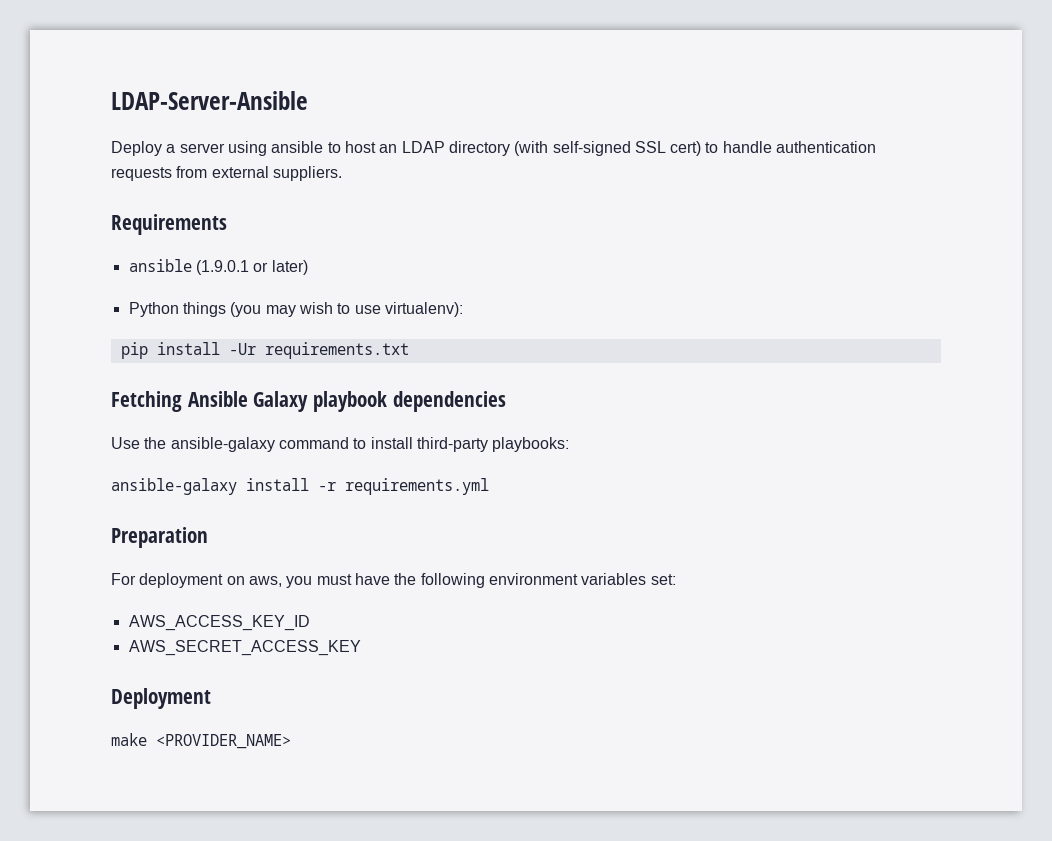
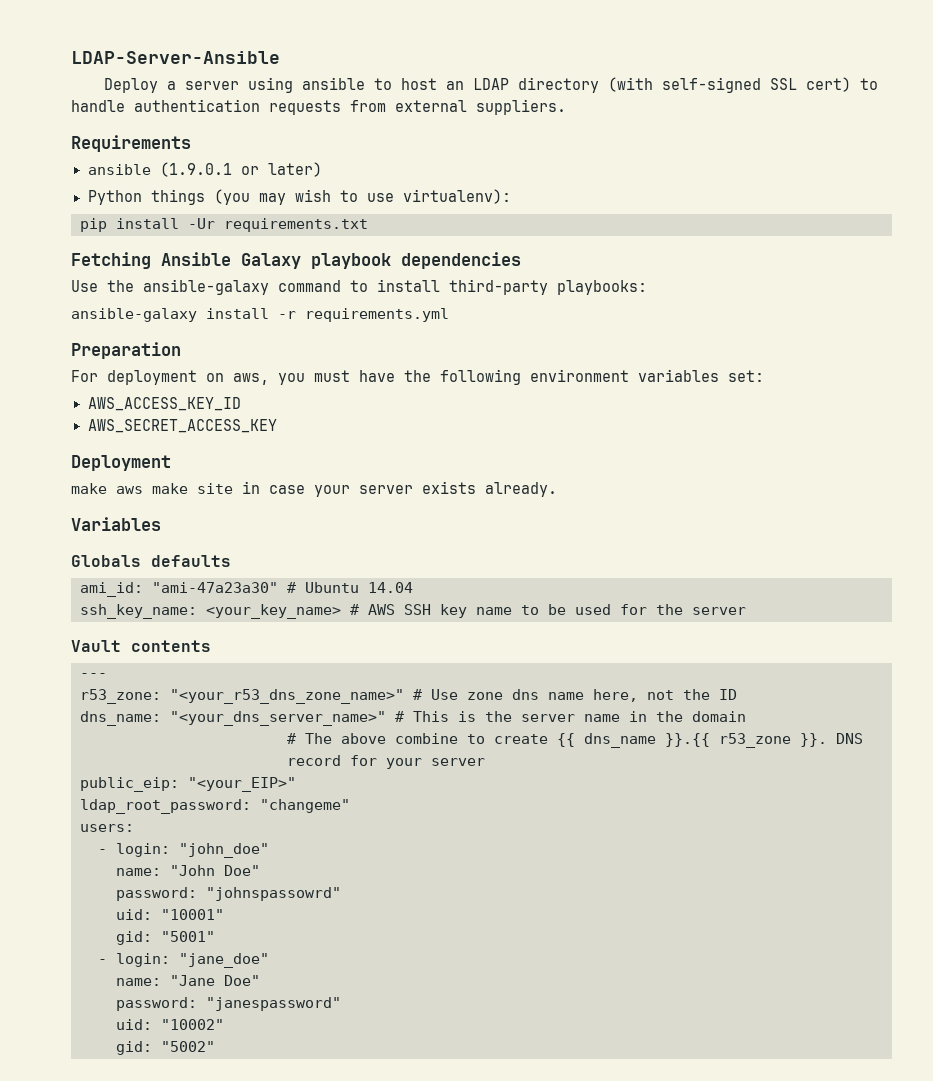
[156,734,291,749] <PROVIDER_NAME> -> [116,481,557,497] [71,517,161,531] [71,555,231,567] [80,582,413,597] [80,604,746,619] [71,640,211,652] [80,673,107,678] [80,689,737,704] [80,711,746,726] [287,733,863,748] [287,755,485,769] [80,777,296,792] [80,799,350,814] [80,824,134,832] [98,843,269,858] [116,865,260,876] [116,887,341,901] [116,909,224,920] [116,931,215,945] [98,953,269,968] [116,975,260,986] [116,997,341,1011] [116,1019,224,1030] [116,1041,215,1055] aws make site in case your server exists already. // Variables // Globals defaults // ami_id: "ami-47a23a30" # Ubuntu 14.04 // ssh_key_name: <your_key_name> # AWS SSH key name to be used for the server // Vault contents // --- // r53_zone: "<your_r53_dns_zone_name>" # Use zone dns name here, not the ID // dns_name: "<your_dns_server_name>" # This is the server name in the domain // # The above combine to create {{ dns_name }}.{{ r53_zone }}. DNS record for your server // public_eip: "<your_EIP>" // ldap_root_password: "changeme" // users: // - login: "john_doe" // name: "John Doe" // password: "johnspassowrd" // uid: "10001" // gid: "5001" // - login: "jane_doe" // name: "Jane Doe" // password: "janespassword" // uid: "10002" // gid: "5002"

